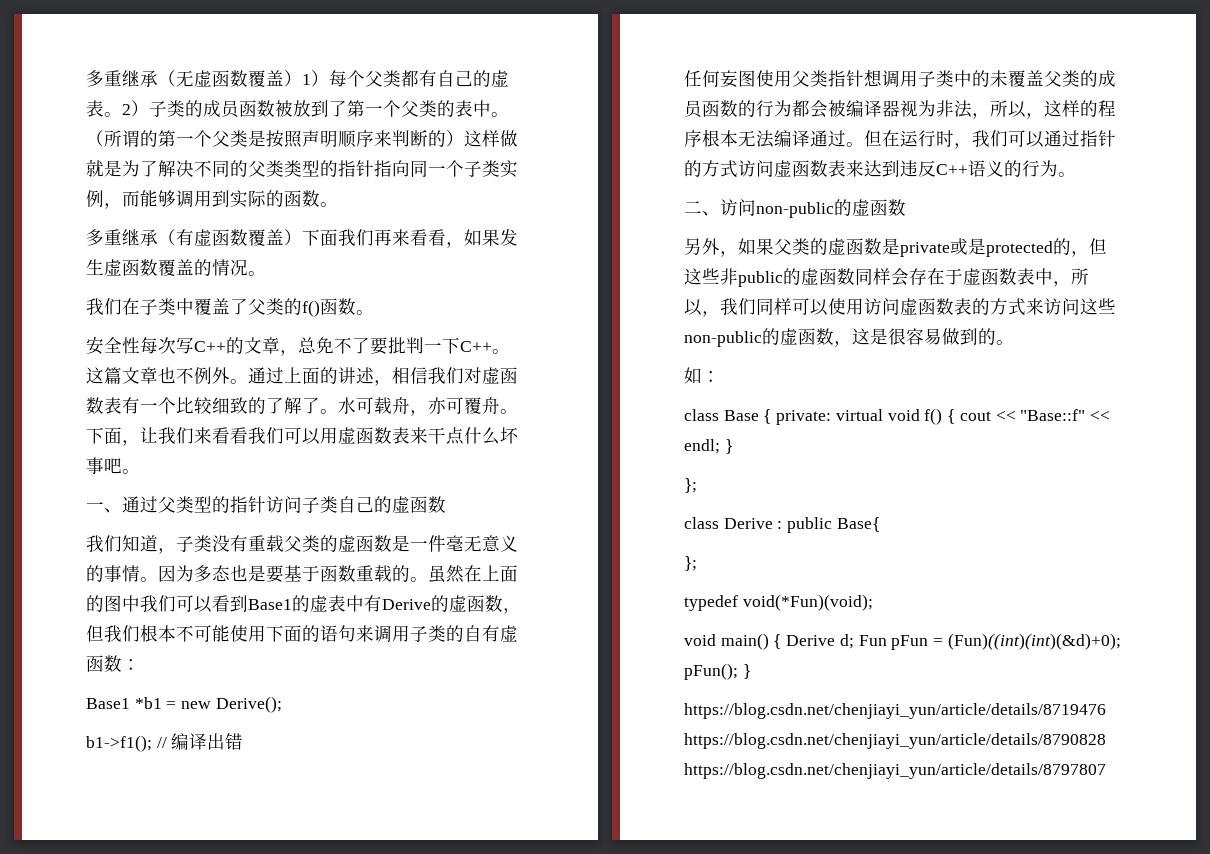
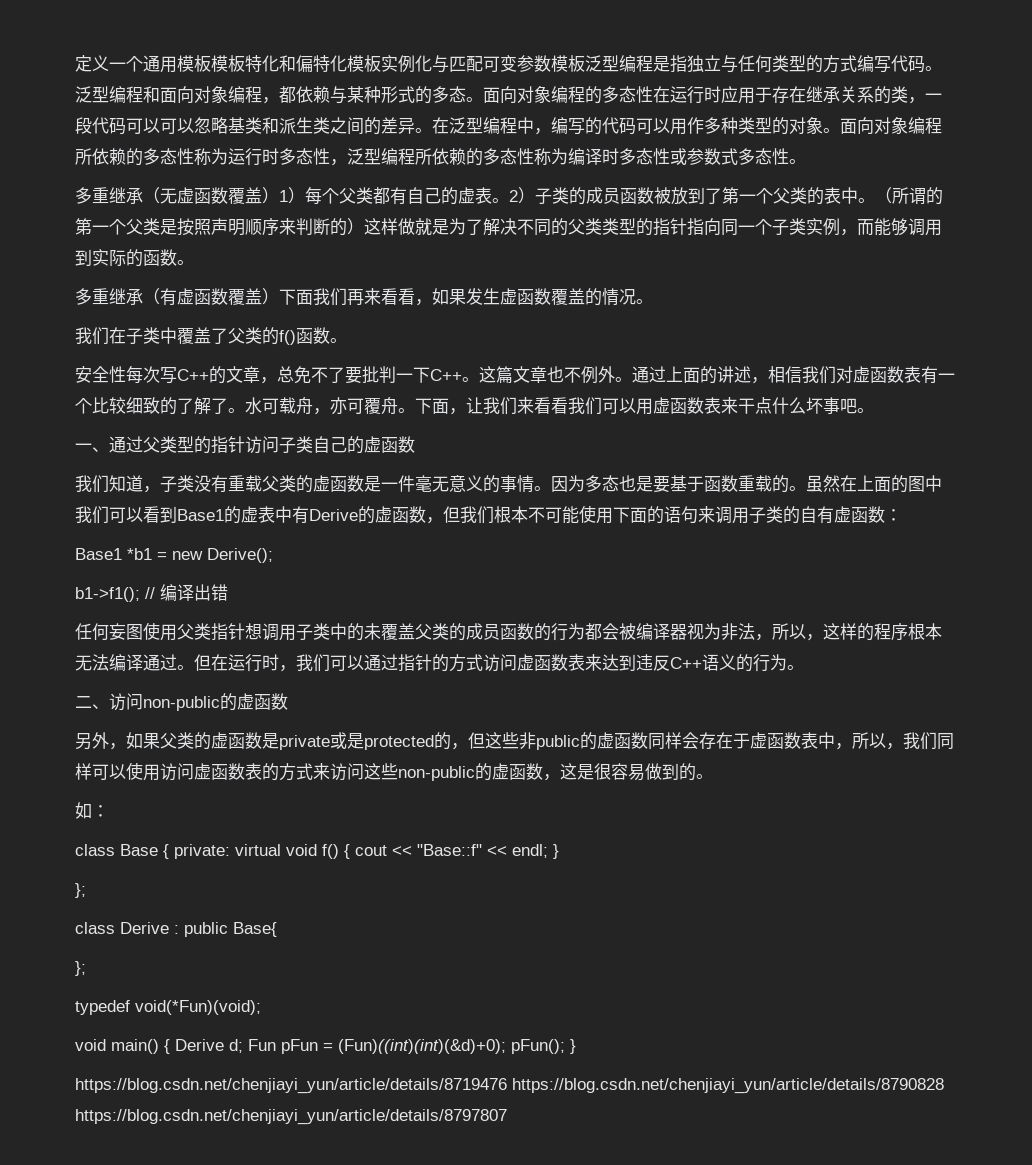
(86, 78) none -> [75,55,942,73] [75,86,942,104] [75,117,942,135] [75,148,806,166] 定义一个通用模板模板特化和偏特化模板实例化与匹配可变参数模板泛型编程是指独立与任何类型的方式编写代码。泛型编程和面向对象编程，都依赖与某种形式的多态。面向对象编程的多态性在运行时应用于存在继承关系的类，一段代码可以可以忽略基类和派生类之间的差异。在泛型编程中，编写的代码可以用作多种类型的对象。面向对象编程所依赖的多态性称为运行时多态性，泛型编程所依赖的多态性称为编译时多态性或参数式多态性。 //

